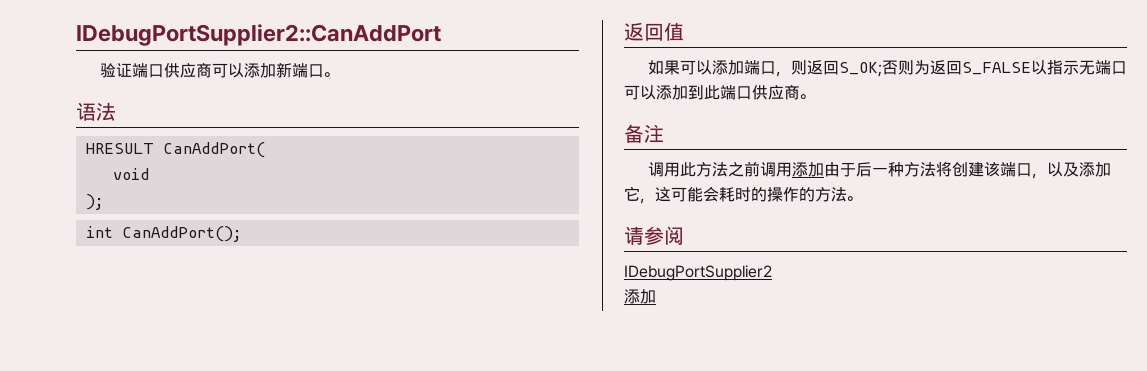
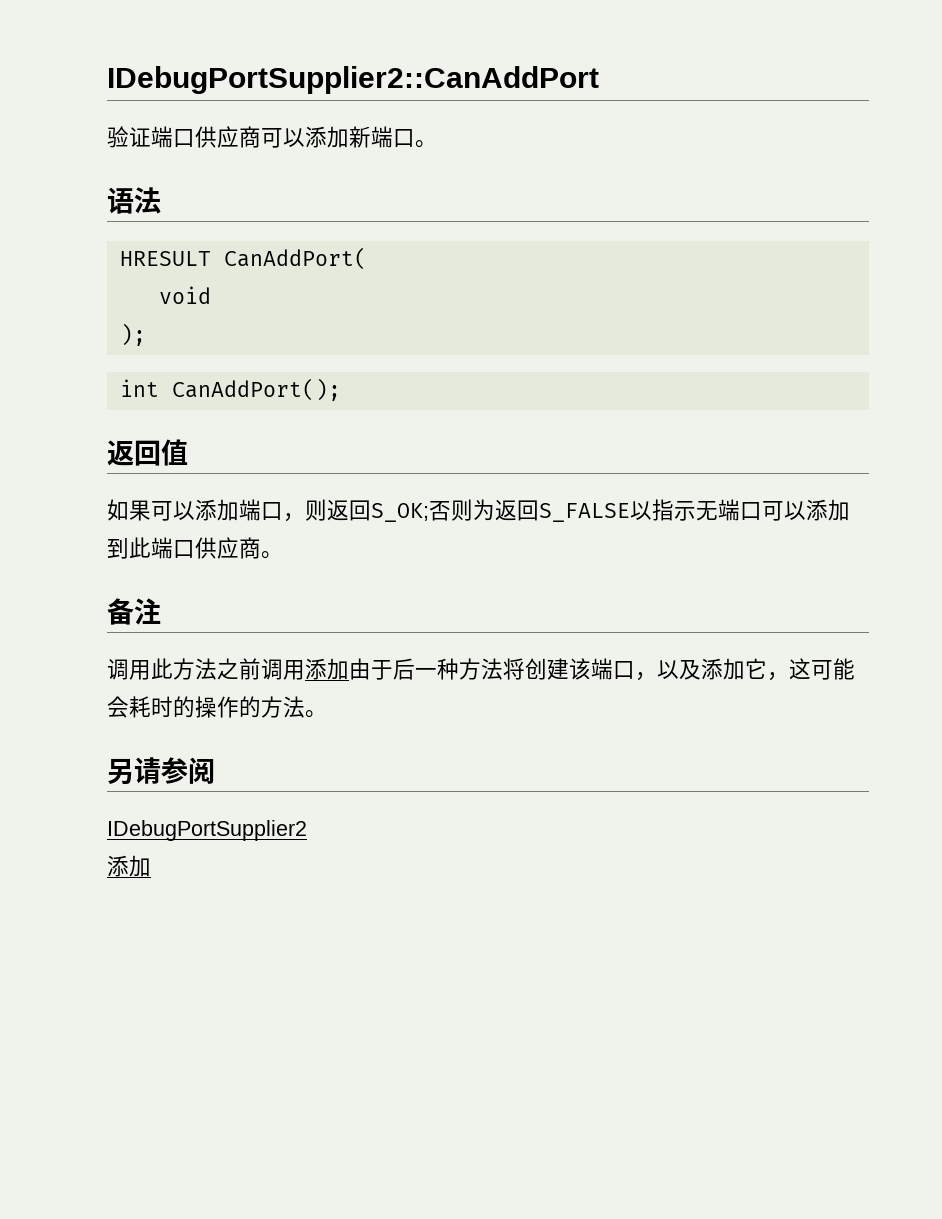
(862, 198) none -> [107,758,134,785] 另

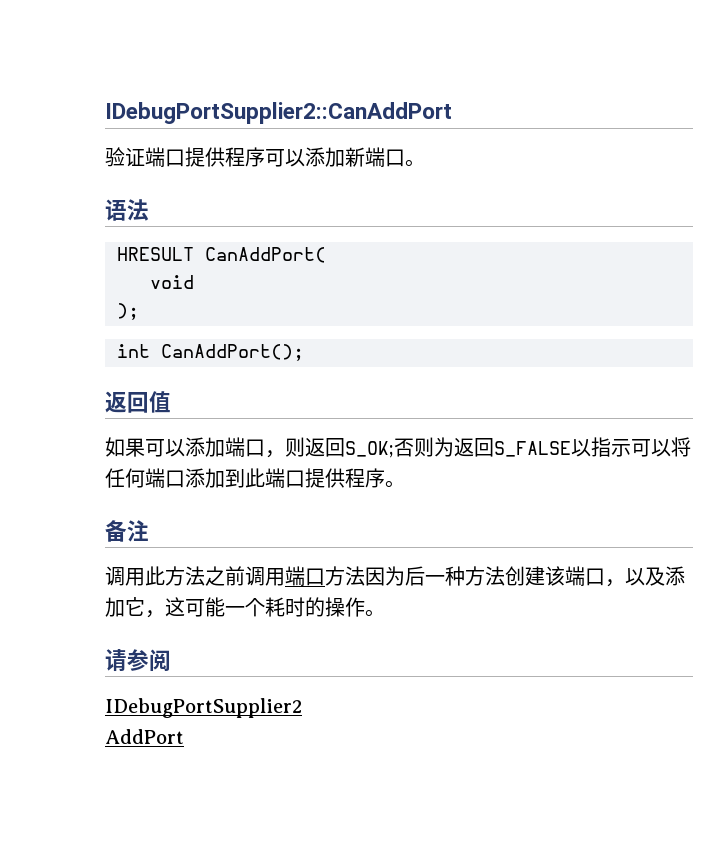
[195,126,261,148] 供应商 -> [185,147,265,167] 提供程序
[696,499,806,521] 无端口可以 -> [631,437,691,457] [105,468,185,488] 可以将任何端口
[195,537,261,559] 供应商 -> [305,468,385,488] 提供程序
[305,658,393,680] 添加由于 -> [285,566,405,586] 端口方法因为
[503,658,525,680] 将 -> (505, 576) none
[107,696,129,718] 会 -> [225,598,265,617] 一个
[239,696,327,718] [107,758,134,785] 的方法。 // 另 -> [365,609,385,617] 。 //
[107,855,151,877] 添加 -> [105,729,184,744] AddPort

